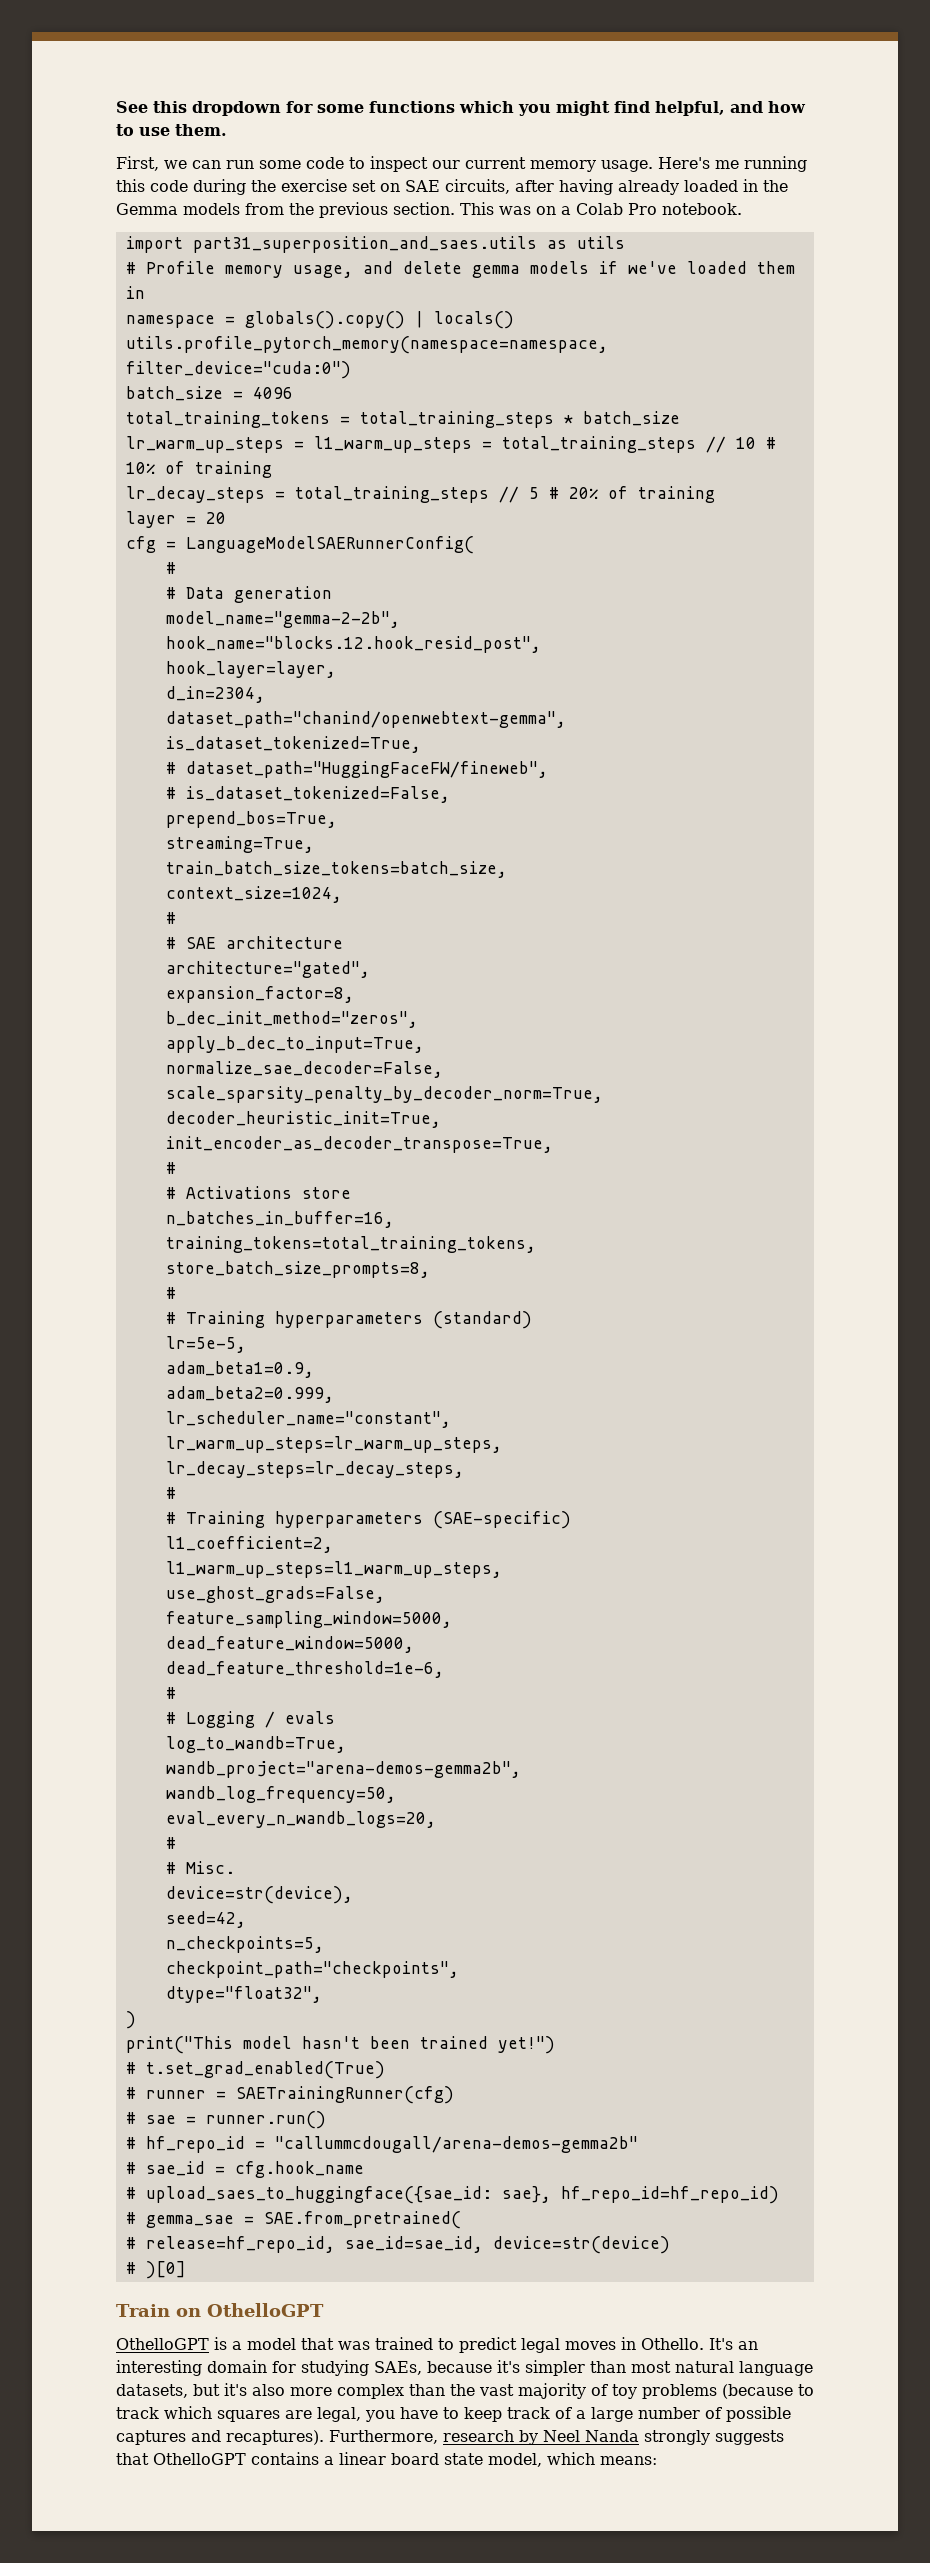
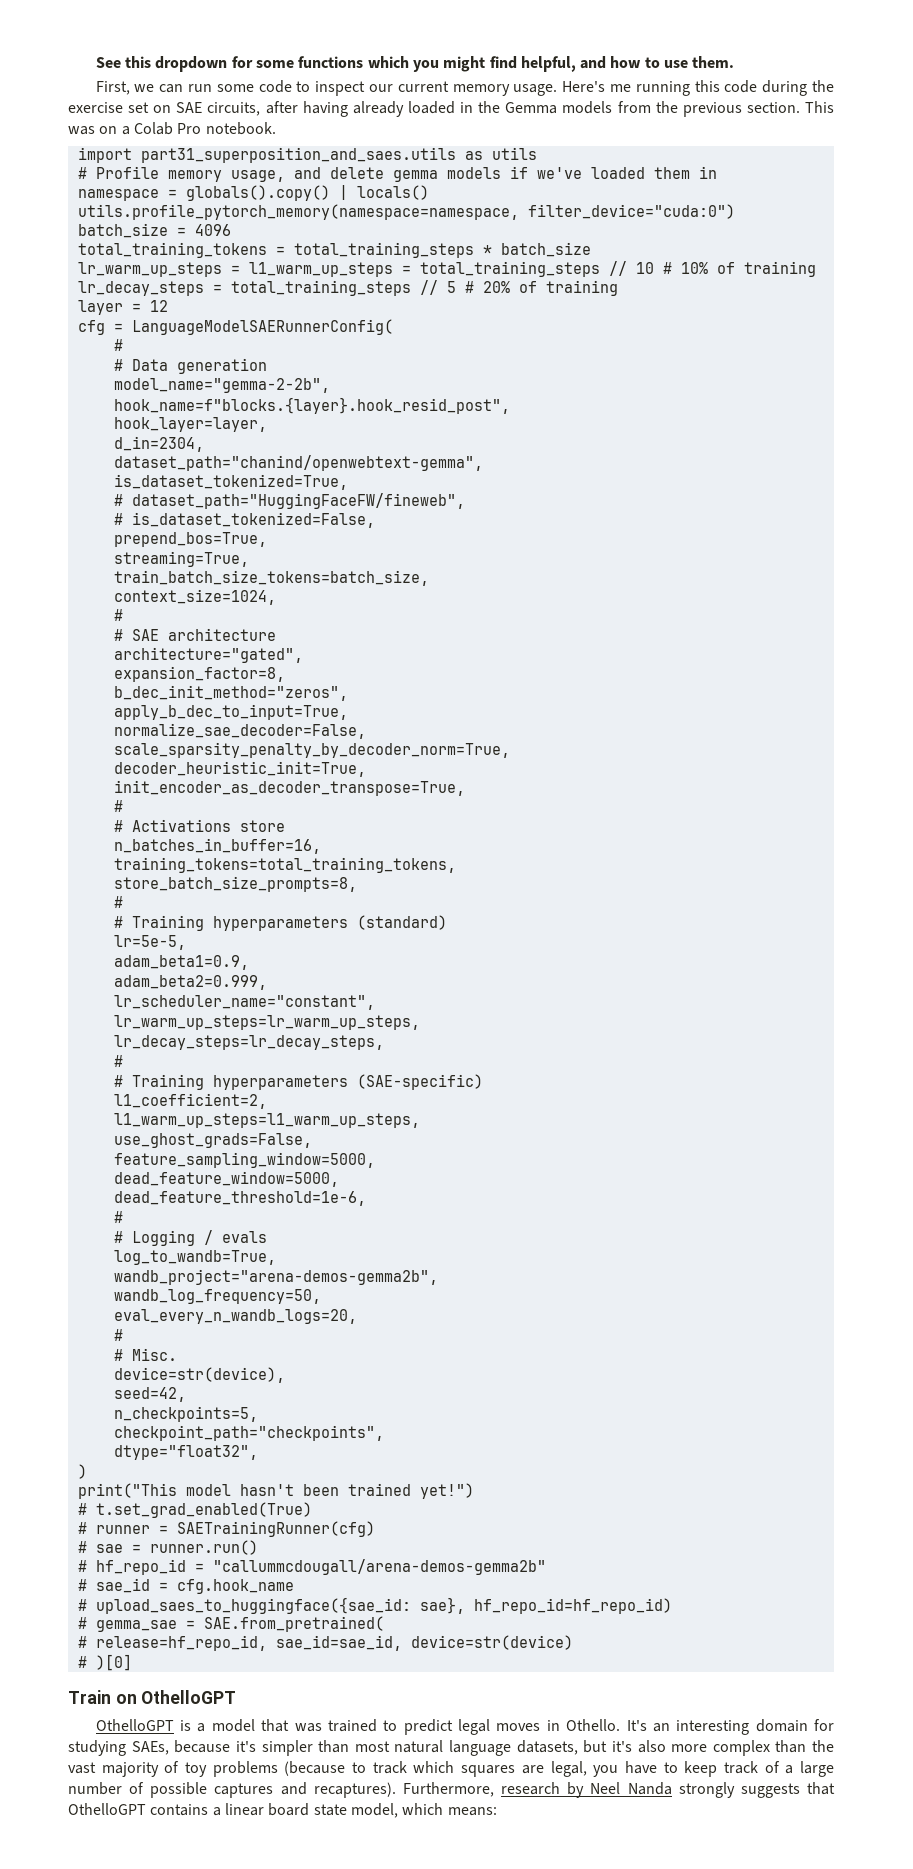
[205,512,226,524] 20 -> [149,300,168,312] 12
[165,636,541,653] hook_name="blocks.12.hook_resid_post", -> [113,397,510,414] hook_name=f"blocks.{layer}.hook_resid_post",

